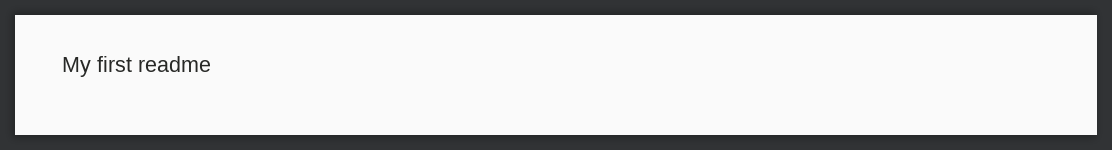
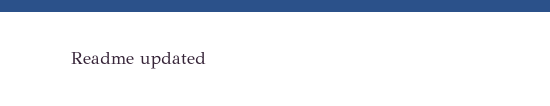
[62,56,211,77] My first readme -> [71,52,206,69] Readme updated

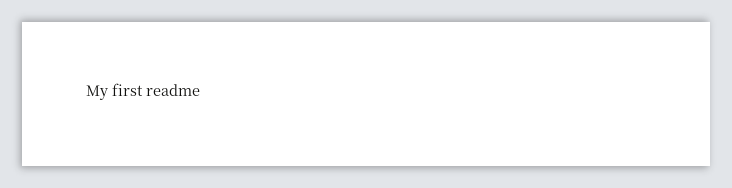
[71,52,206,69] Readme updated -> [86,83,200,100] My first readme

